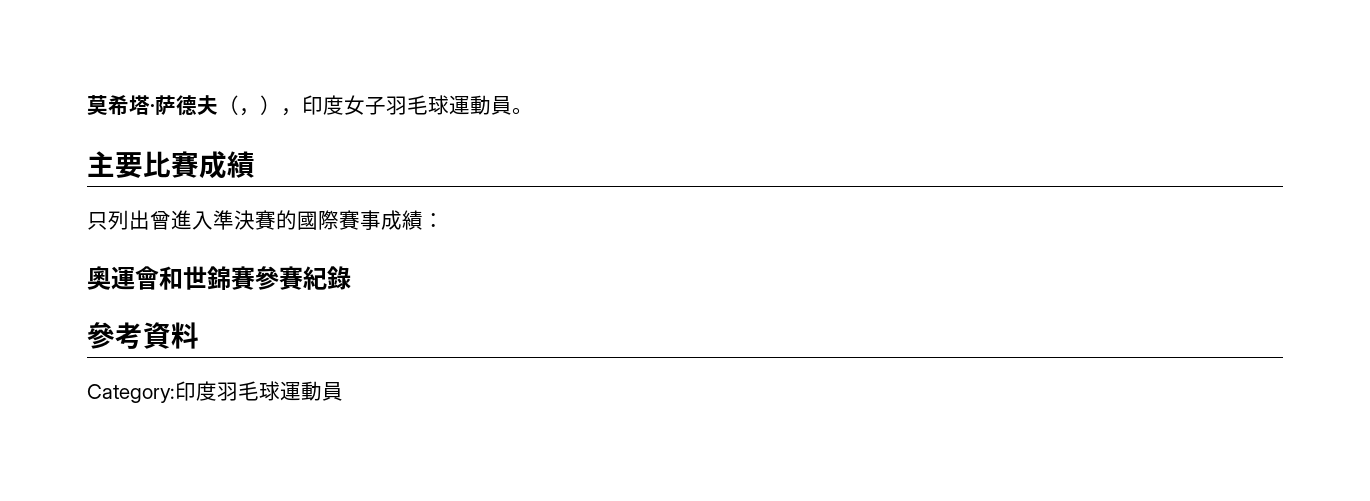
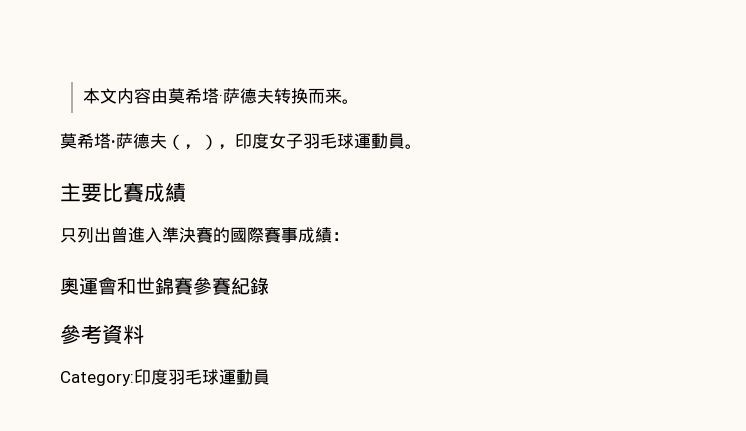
(87, 105) none -> [82,88,359,104] 本文内容由莫希塔·萨德夫转换而来。 //

